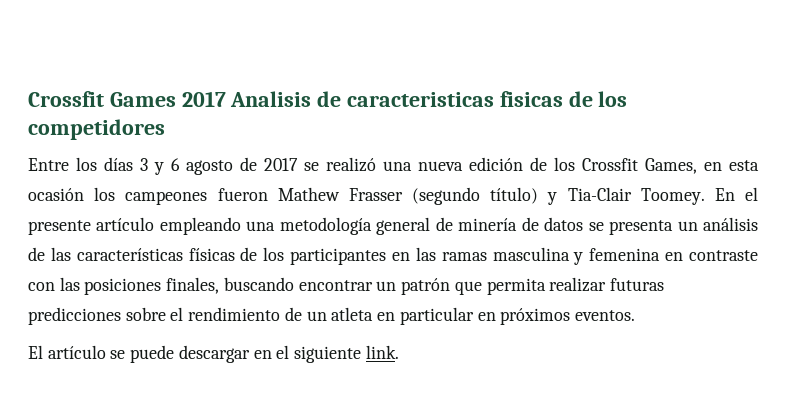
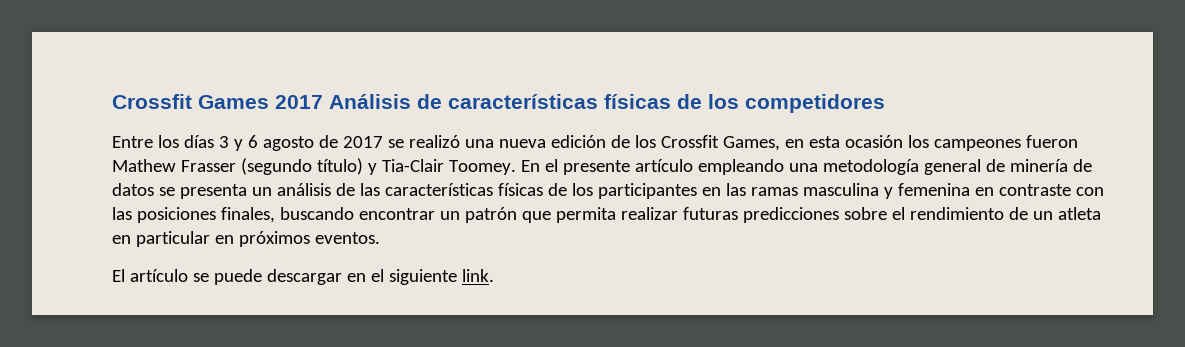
[230,91,563,107] Analisis de caracteristicas fisicas -> [329,94,671,109] Análisis de características físicas

